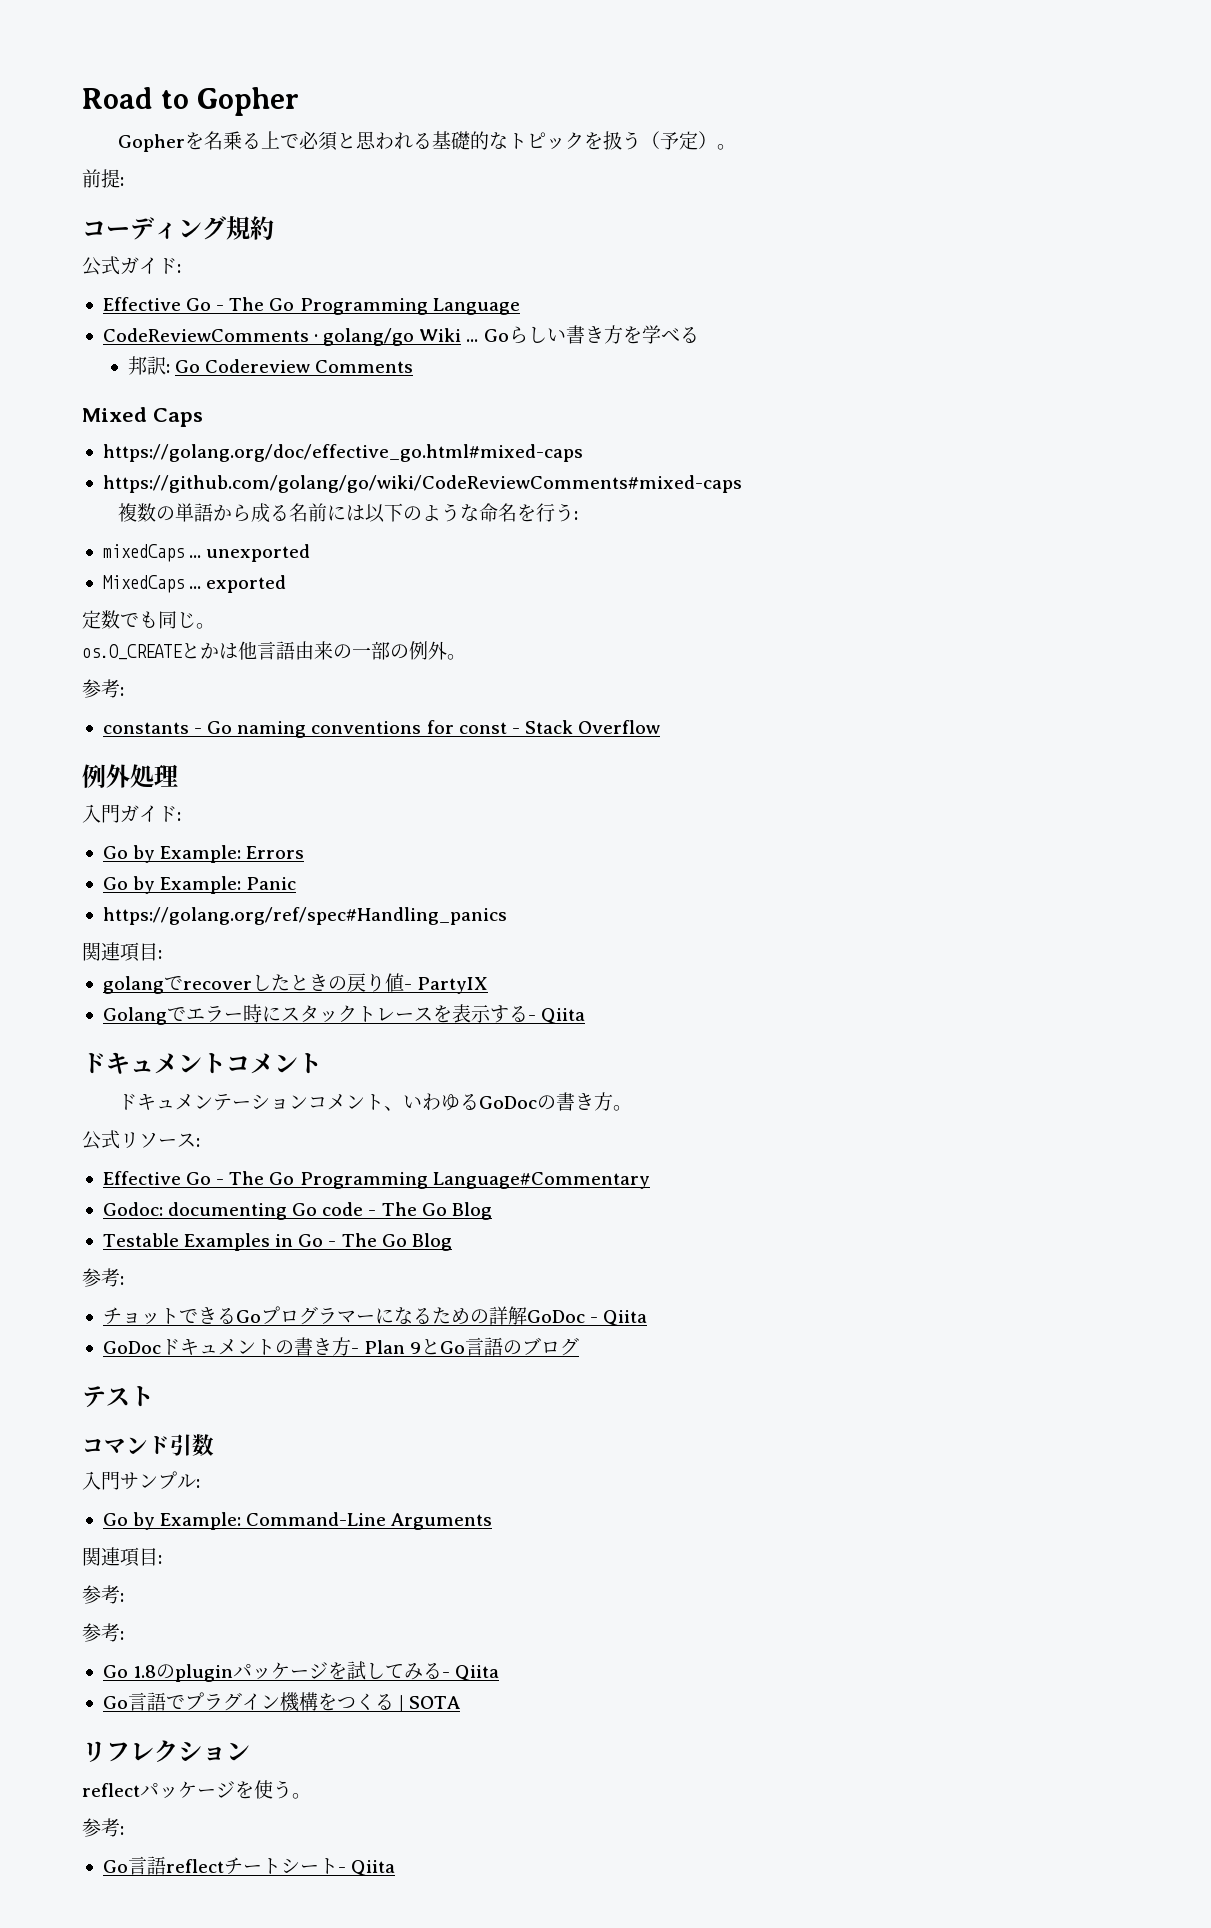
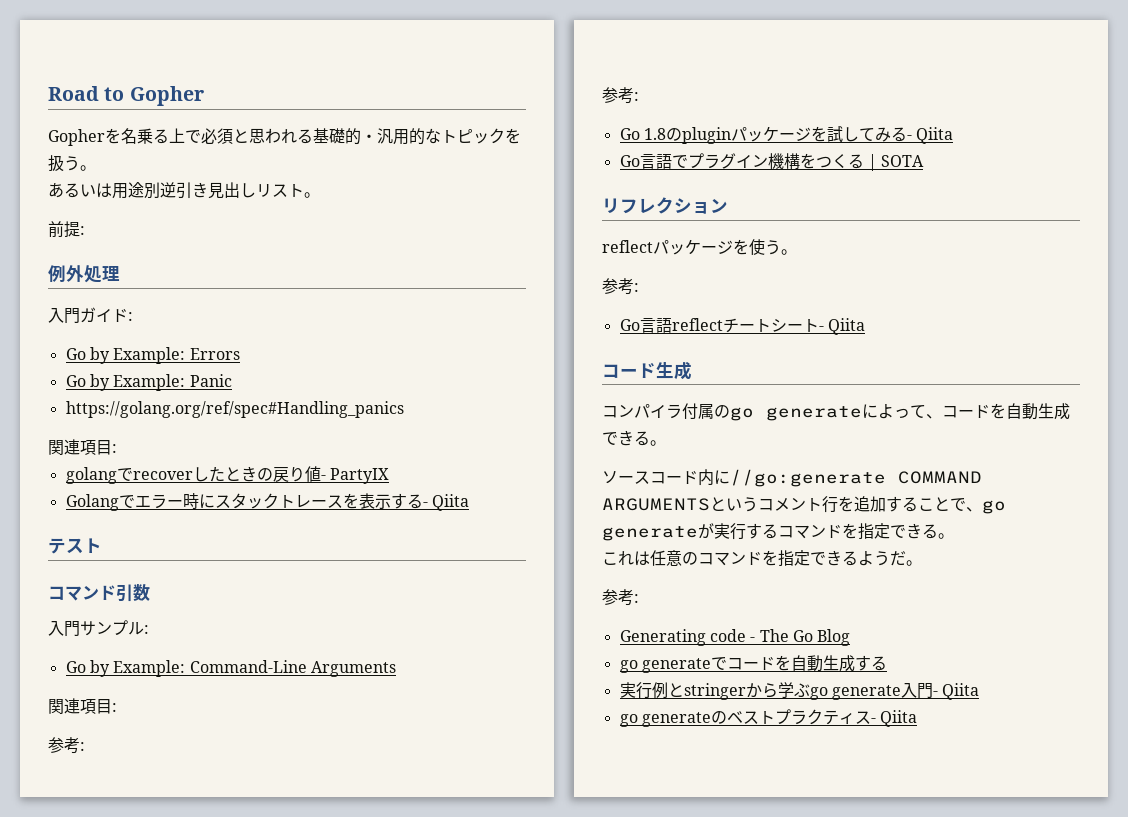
(490, 140) none -> [361,128,425,145] ・汎用的
[641,131,737,150] [82,169,124,188] [82,216,274,240] [82,256,181,276] [102,297,520,315] [102,325,699,346] [127,356,414,375] [82,407,203,427] [102,444,583,462] [102,475,742,493] [118,503,579,523] [102,544,311,562] [102,575,287,593] [82,610,215,629] [82,641,466,660] [82,679,124,698] [102,720,661,738] （予定）。 // 前提: // コーディング規約 // 公式ガイド: // Effective Go - The Go Programming Language // CodeReviewComments · golang/go Wiki ... Goらしい書き方を学べる // 邦訳: Go Codereview Comments // Mixed Caps // https://golang.org/doc/effective_go.html#mixed-caps // https://github.com/golang/go/wiki/CodeReviewComments#mixed-caps // 複数の単語から成る名前には以下のような命名を行う: // mixedCaps ... unexported // MixedCaps ... exported // 定数でも同じ。 // os.O_CREATEとかは他言語由来の一部の例外。 // 参考: // constants - Go naming conventions for const - Stack Overflow -> [80,165,96,171] [48,182,320,199] [48,221,85,238] 。 // あるいは用途別逆引き見出しリスト。 // 前提:
[82,1052,322,1074] [118,1092,633,1111] [82,1130,200,1150] [102,1171,650,1189] [102,1202,492,1220] [102,1233,452,1251] [82,1268,124,1287] [102,1306,648,1326] [102,1337,580,1356] // ドキュメントコメント // ドキュメンテーションコメント、いわゆるGoDocの書き方。 // 公式リソース: // Effective Go - The Go Programming Language#Commentary // Godoc: documenting Go code - The Go Blog // Testable Examples in Go - The Go Blog // 参考: // チョットできるGoプログラマーになるための詳解GoDoc - Qiita // GoDocドキュメントの書き方- Plan 9とGo言語のブログ -> (469, 502) none
(396, 1868) none -> [602,361,692,380] [602,403,1070,421] [602,430,666,446] [602,469,982,487] [602,496,1006,514] [602,523,954,541] [602,550,922,567] [602,589,639,606] [619,629,851,646] [619,655,887,673] [619,682,980,700] [619,709,918,727] // コード生成 // コンパイラ付属のgo generateによって、コードを自動生成できる。 // ソースコード内に//go:generate COMMAND ARGUMENTSというコメント行を追加することで、go generateが実行するコマンドを指定できる。 // これは任意のコマンドを指定できるようだ。 // 参考: // Generating code - The Go Blog // go generateでコードを自動生成する // 実行例とstringerから学ぶgo generate入門- Qiita // go generateのベストプラクティス- Qiita

